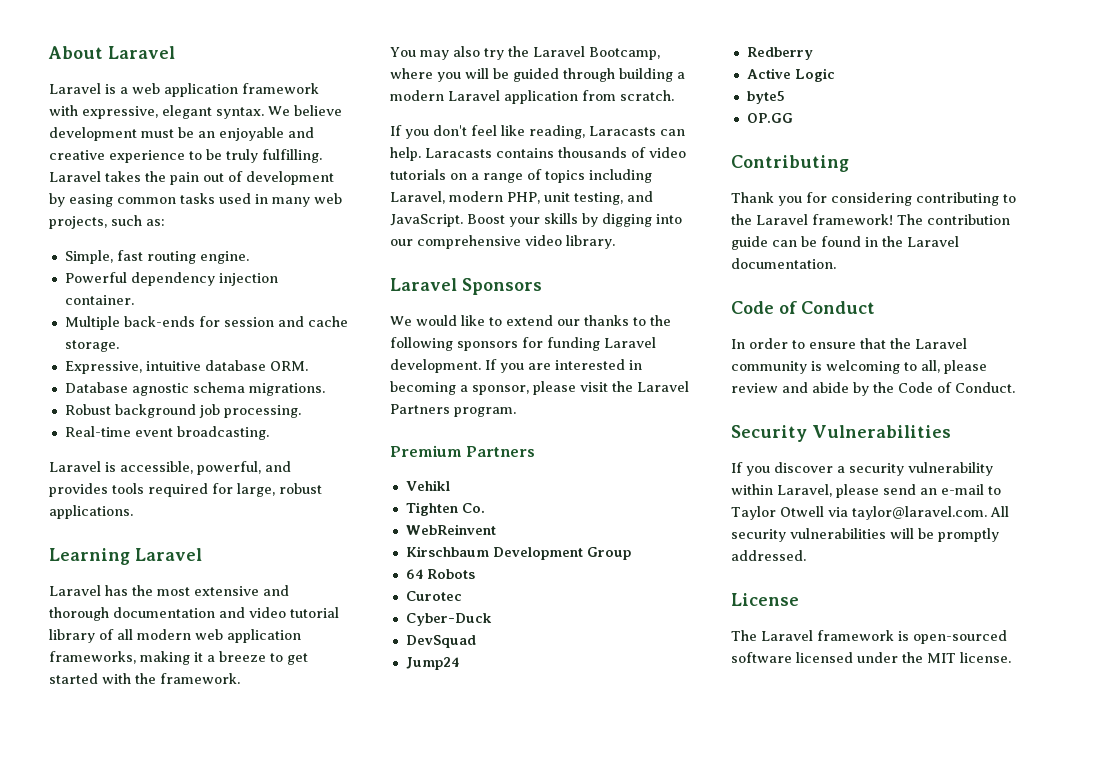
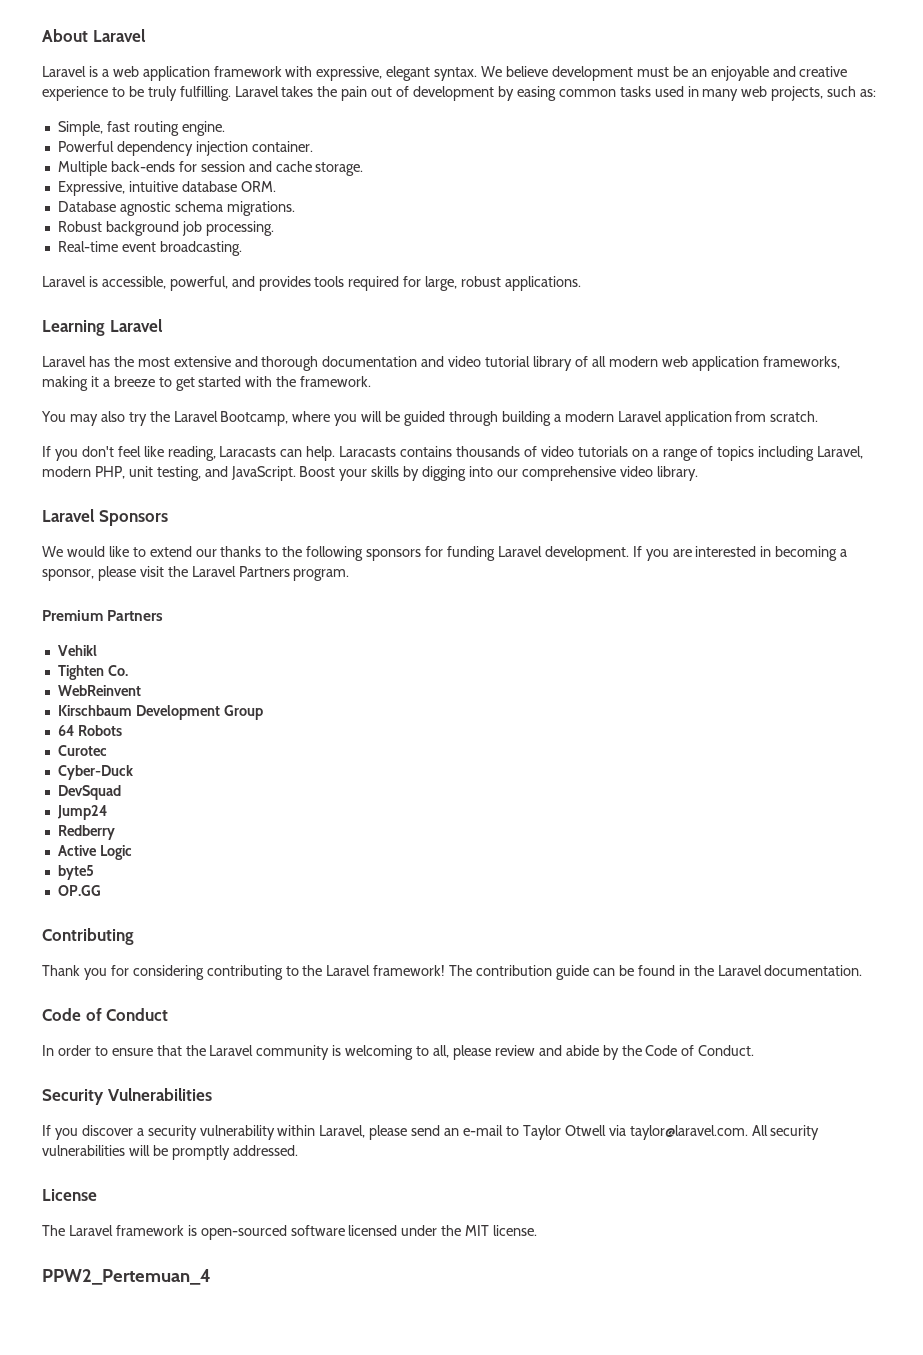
(1011, 657) none -> [42,1269,211,1285] // PPW2_Pertemuan_4

